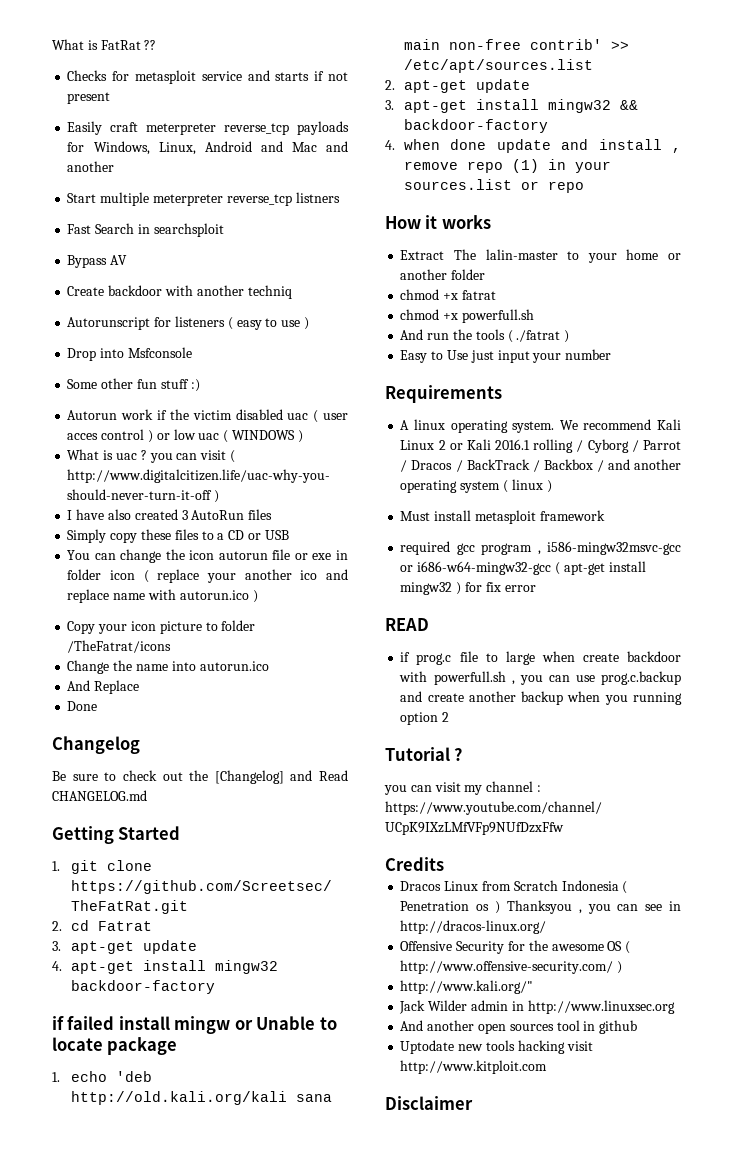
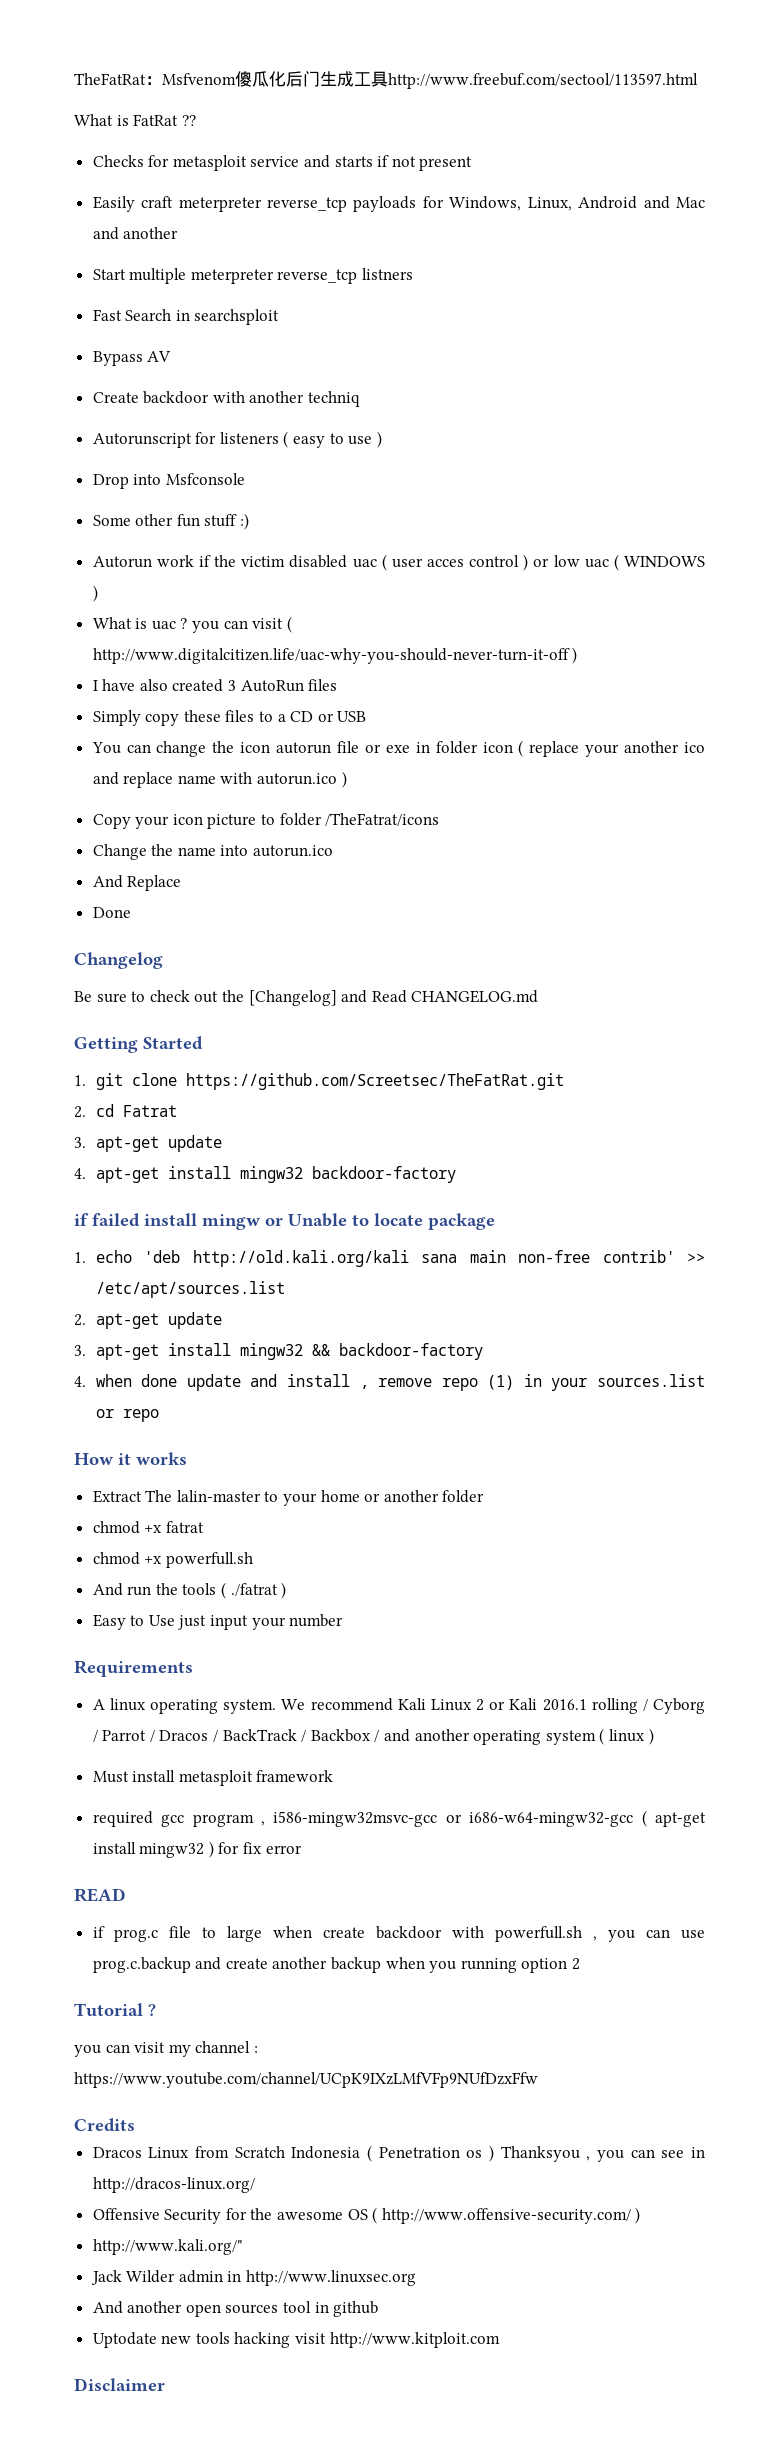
(52, 44) none -> [74,71,698,89] TheFatRat：Msfvenom傻瓜化后门生成工具http://www.freebuf.com/sectool/113597.html //

